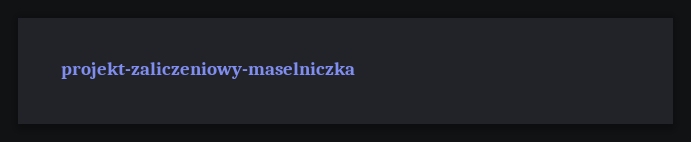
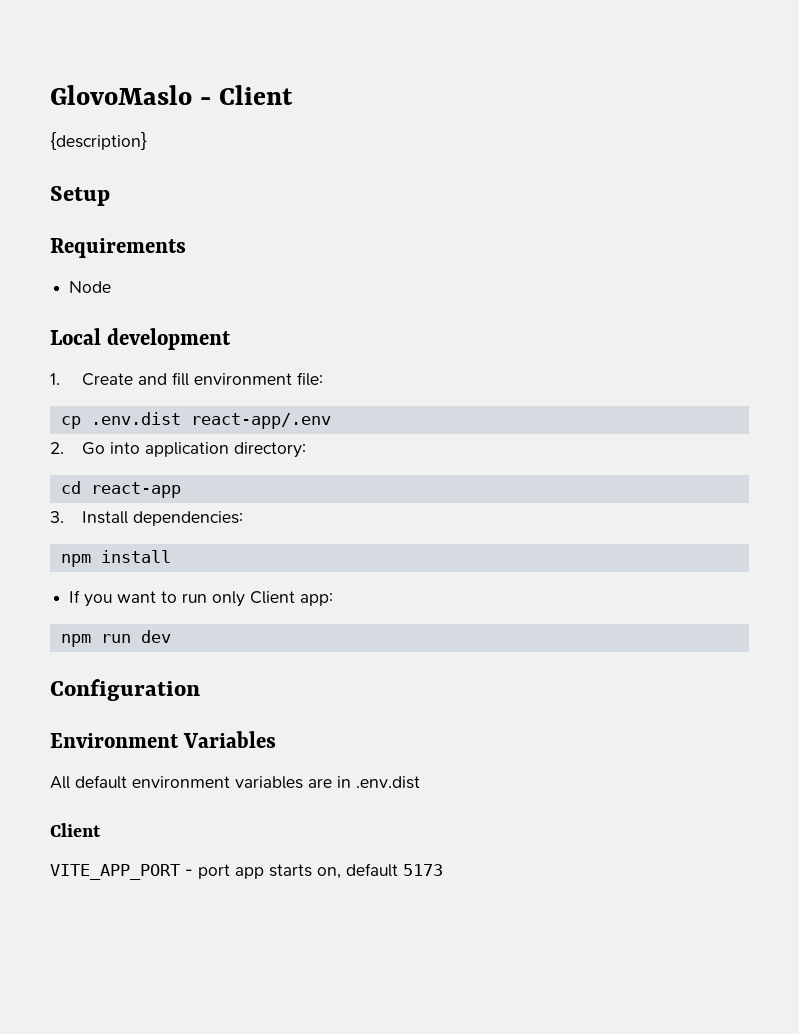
[61,62,355,79] projekt-zaliczeniowy-maselniczka -> [50,85,293,105] [50,132,147,150] [50,186,110,206] [50,238,186,258] [69,281,112,293] [50,328,232,350] [50,372,324,386] [60,412,331,429] [50,442,307,458] [60,481,181,498] [50,511,244,526] [60,550,171,567] [69,590,334,607] [60,630,171,647] [50,679,200,701] [50,731,277,748] [50,775,420,789] [50,823,101,837] [50,863,443,880] GlovoMaslo - Client // {description} // Setup // Requirements // Node // Local development // 1. Create and fill environment file: // cp .env.dist react-app/.env // 2. Go into application directory: // cd react-app // 3. Install dependencies: // npm install // If you want to run only Client app: // npm run dev // Configuration // Environment Variables // All default environment variables are in .env.dist // Client // VITE_APP_PORT - port app starts on, default 5173

